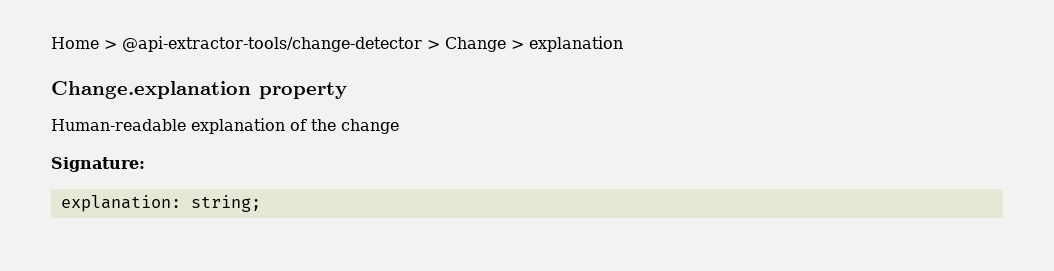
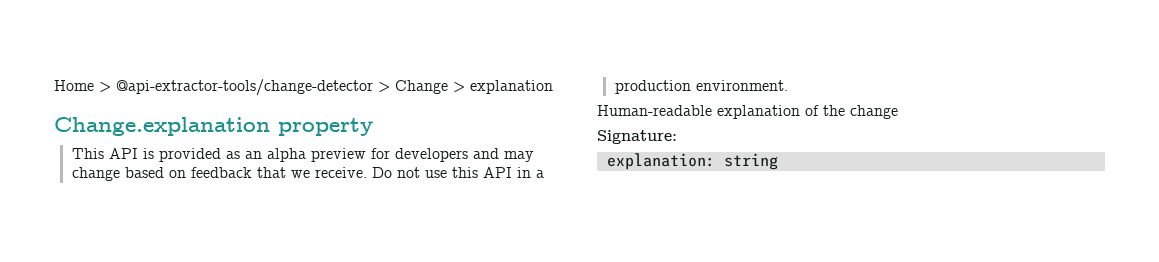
(347, 90) none -> [71,148,534,162] [71,167,544,181] [614,80,788,94] // This API is provided as an alpha preview for developers and may change based on feedback that we receive. Do not use this API in a production environment.
[190,195,261,212] string; -> [723,153,778,170] string

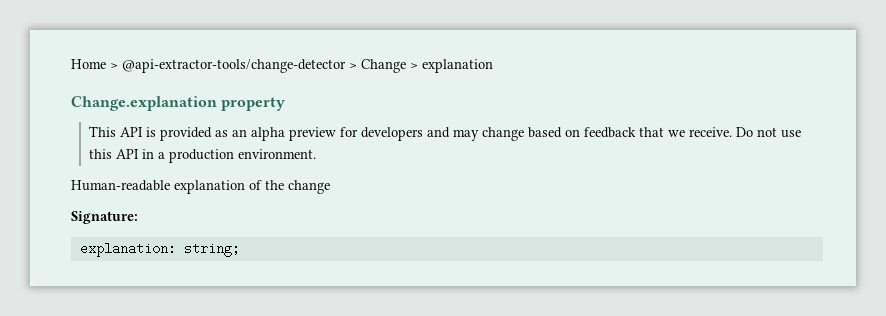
[723,153,778,170] string -> [183,242,240,257] string;

